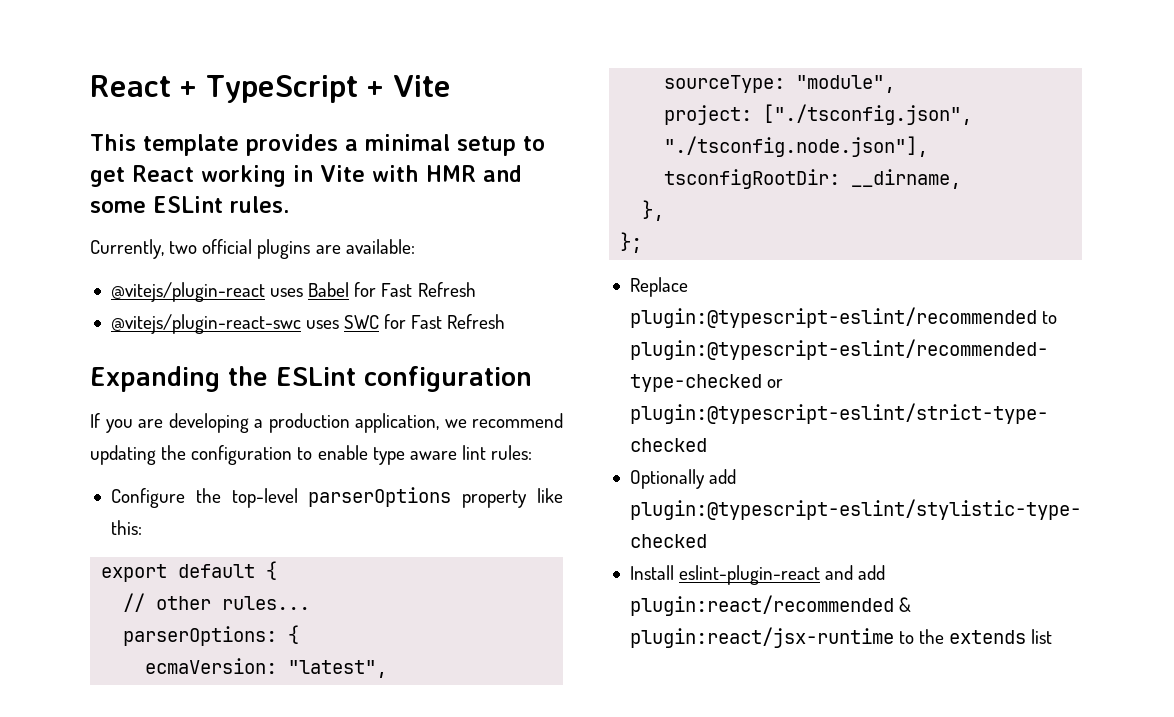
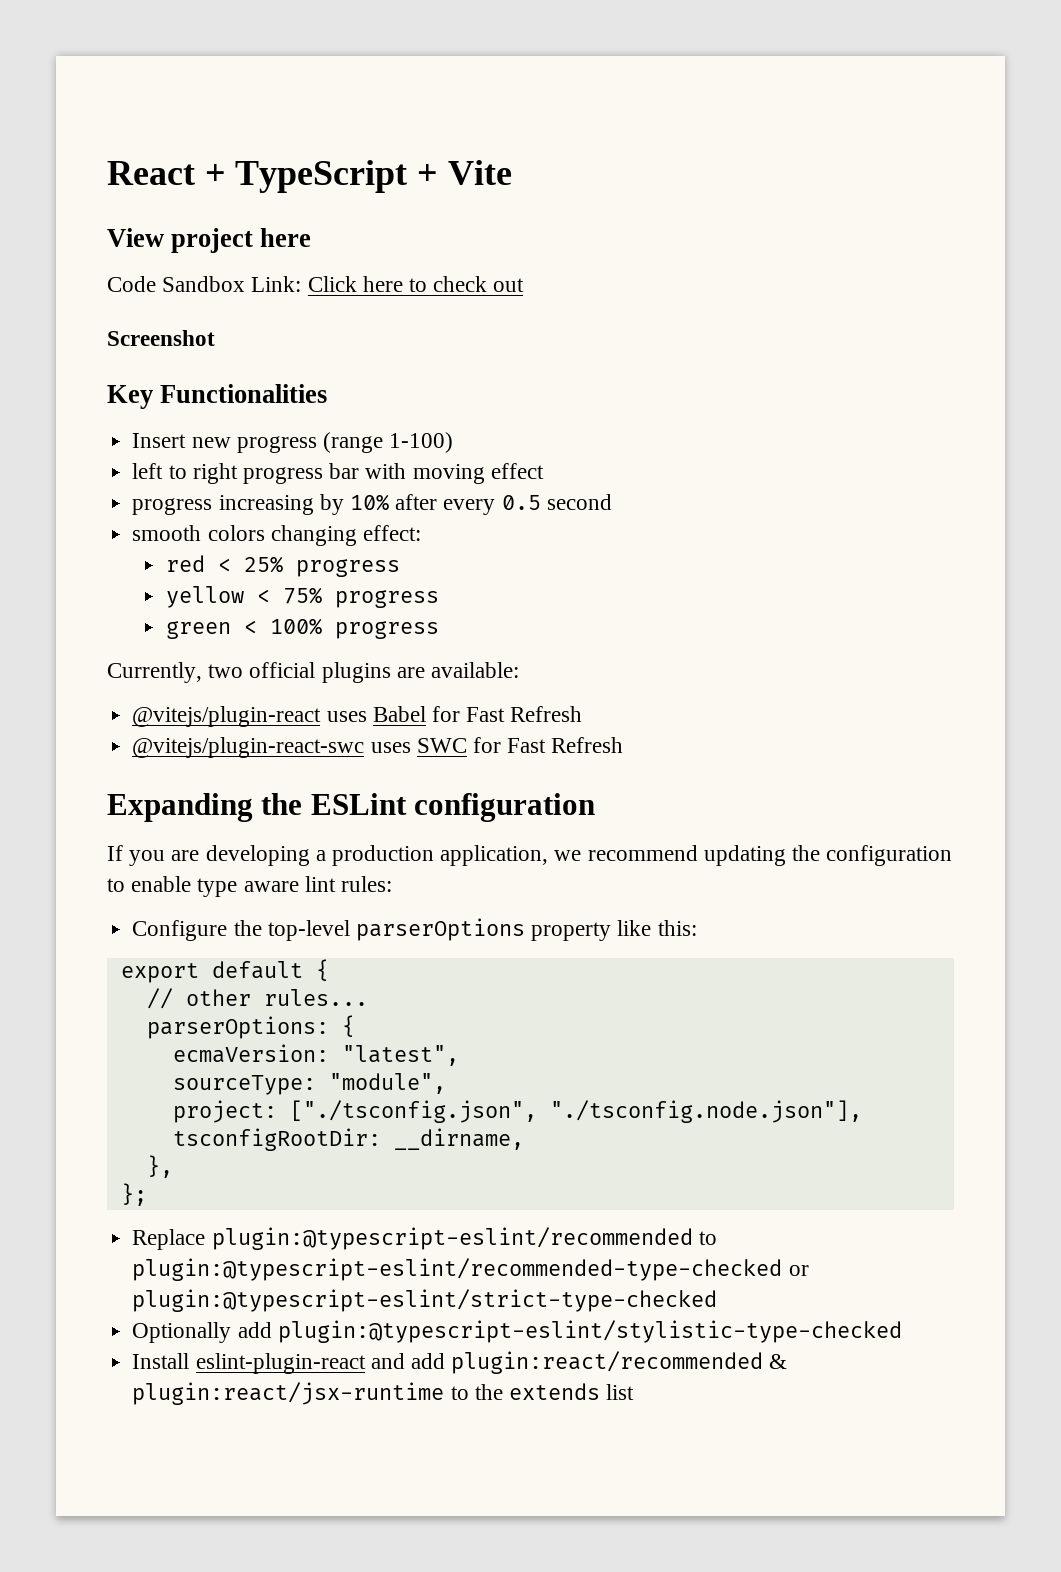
[90,134,545,156] [90,165,522,187] [90,196,289,213] This template provides a minimal setup to get React working in Vite with HMR and some ESLint rules. -> [107,228,312,253] [107,276,525,292] [107,330,215,346] [107,384,328,409] [132,432,454,453] [132,463,544,484] [132,494,612,515] [132,525,421,546] [165,555,400,577] [165,586,439,608] [165,618,439,639] View project here // Code Sandbox Link: Click here to check out // Screenshot // Key Functionalities // Insert new progress (range 1-100) // left to right progress bar with moving effect // progress increasing by 10% after every 0.5 second // smooth colors changing effect: // red < 25% progress // yellow < 75% progress // green < 100% progress

